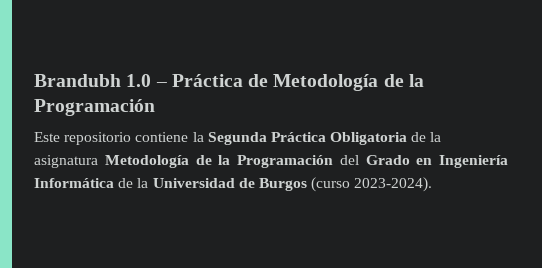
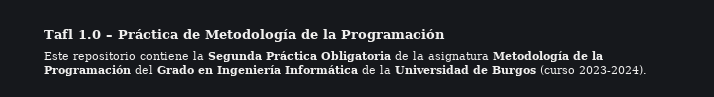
[34,74,121,87] Brandubh -> [44,29,73,39] Tafl

